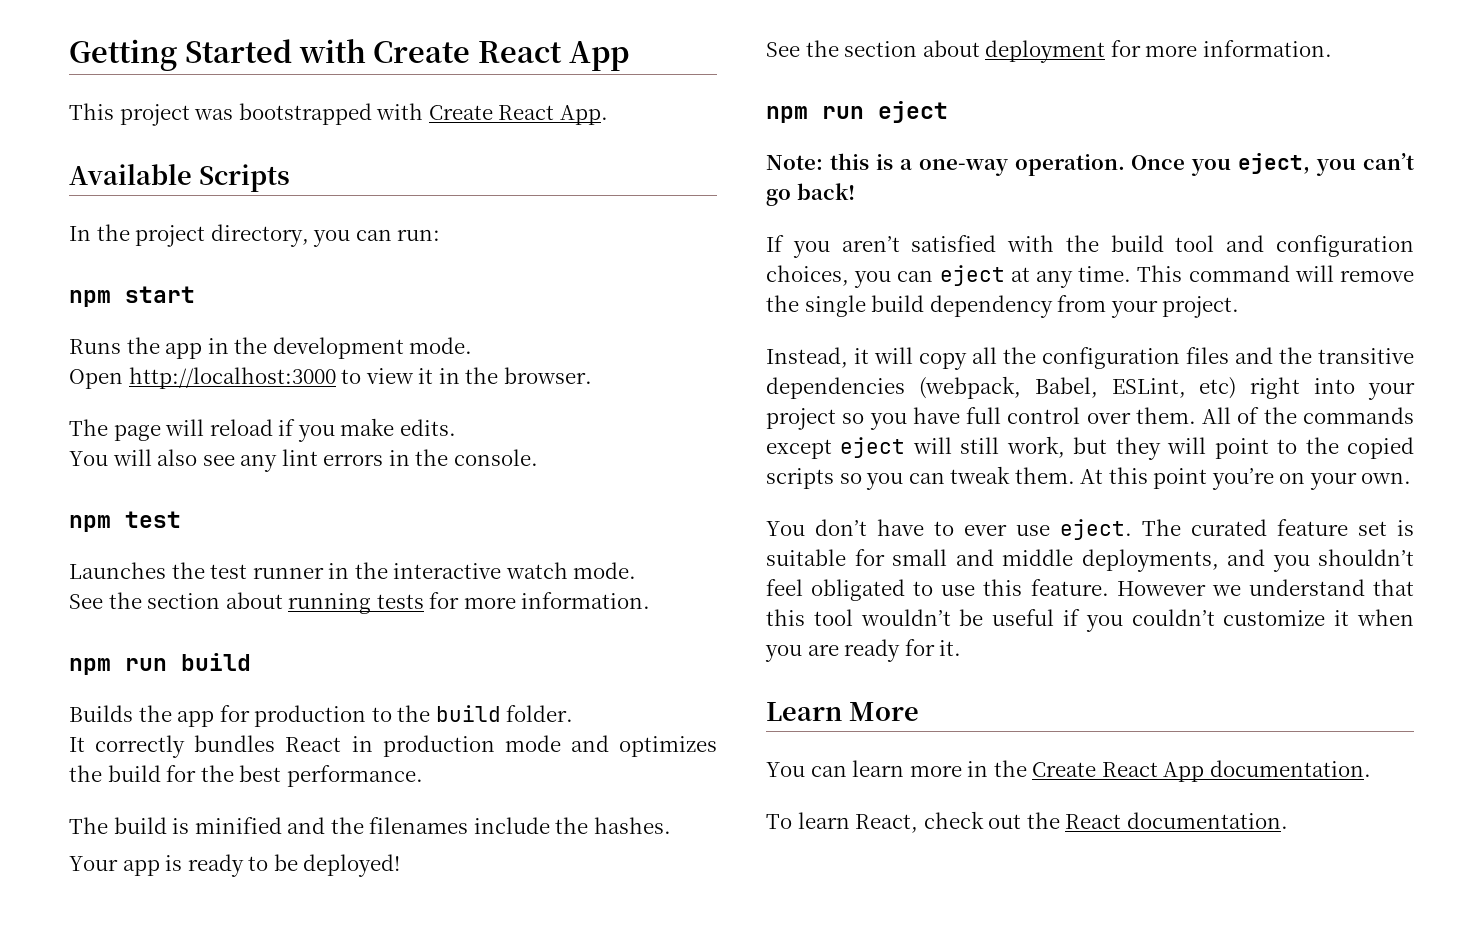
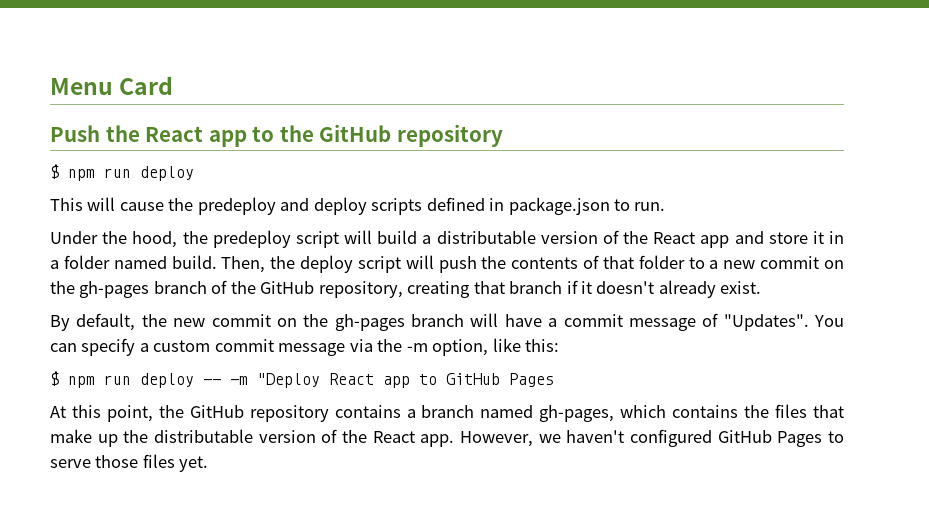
[69,39,630,71] [69,103,608,126] [69,164,290,192] [69,224,441,247] [69,286,195,307] [69,337,473,359] [69,367,592,389] [69,418,456,442] [69,449,538,472] [69,511,181,532] [69,562,637,579] [69,592,651,614] [69,653,251,675] [69,705,574,727] [69,735,717,758] [69,765,423,787] [69,817,671,834] [69,854,401,877] [766,40,1332,63] [766,101,948,123] [766,153,1414,176] [766,183,855,206] [766,235,1414,258] [766,265,1414,288] [766,295,1240,318] [766,347,1414,370] [766,376,1415,400] [766,407,1414,430] [766,436,1414,460] [766,466,1412,490] [766,519,1414,540] [766,549,1414,572] [766,579,1414,601] [766,609,1414,632] [765,639,962,662] [766,702,919,721] [766,760,1371,782] [766,811,1288,833] Getting Started with Create React App // This project was bootstrapped with Create React App. // Available Scripts // In the project directory, you can run: // npm start // Runs the app in the development mode. // Open http://localhost:3000 to view it in the browser. // The page will reload if you make edits. // You will also see any lint errors in the console. // npm test // Launches the test runner in the interactive watch mode. // See the section about running tests for more information. // npm run build // Builds the app for production to the build folder. // It correctly bundles React in production mode and optimizes the build for the best performance. // The build is minified and the filenames include the hashes. // Your app is ready to be deployed! // See the section about deployment for more information. // npm run eject // Note: this is a one-way operation. Once you eject, you can’t go back! // If you aren’t satisfied with the build tool and configuration choices, you can eject at any time. This command will remove the single build dependency from your project. // Instead, it will copy all the configuration files and the transitive dependencies (webpack, Babel, ESLint, etc) right into your project so you have full control over them. All of the commands except eject will still work, but they will point to the copied scripts so you can tweak them. At this point you’re on your own. // You don’t have to ever use eject. The curated feature set is suitable for small and middle deployments, and you shouldn’t feel obligated to use this feature. However we understand that this tool wouldn’t be useful if you couldn’t customize it when you are ready for it. // Learn More // You can learn more in the Create React App documentation. // To learn React, check out the React documentation. -> [50,76,174,95] [50,124,503,147] [50,164,194,181] [50,197,666,215] [50,230,844,248] [50,255,845,273] [50,280,762,298] [50,313,844,331] [50,338,560,356] [50,371,554,388] [50,404,845,422] [50,429,844,447] [50,454,209,472] Menu Card // Push the React app to the GitHub repository // $ npm run deploy // This will cause the predeploy and deploy scripts defined in package.json to run. // Under the hood, the predeploy script will build a distributable version of the React app and store it in a folder named build. Then, the deploy script will push the contents of that folder to a new commit on the gh-pages branch of the GitHub repository, creating that branch if it doesn't already exist. // By default, the new commit on the gh-pages branch will have a commit message of "Updates". You can specify a custom commit message via the -m option, like this: // $ npm run deploy -- -m "Deploy React app to GitHub Pages // At this point, the GitHub repository contains a branch named gh-pages, which contains the files that make up the distributable version of the React app. However, we haven't configured GitHub Pages to serve those files yet.

